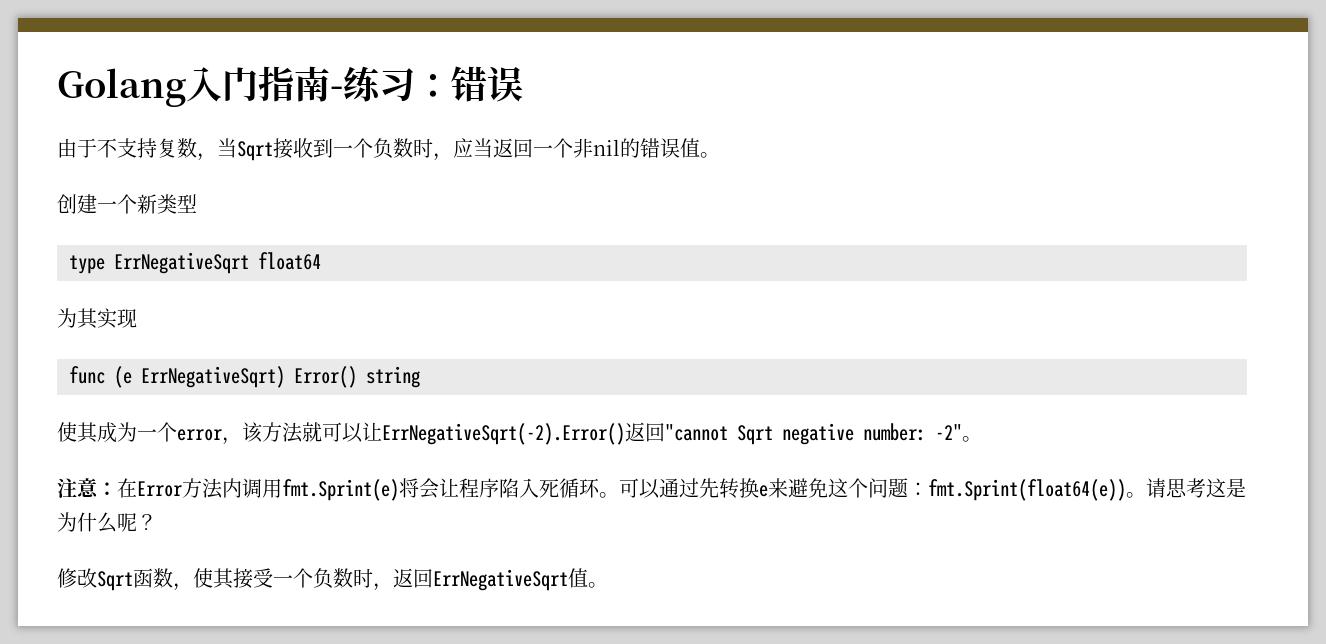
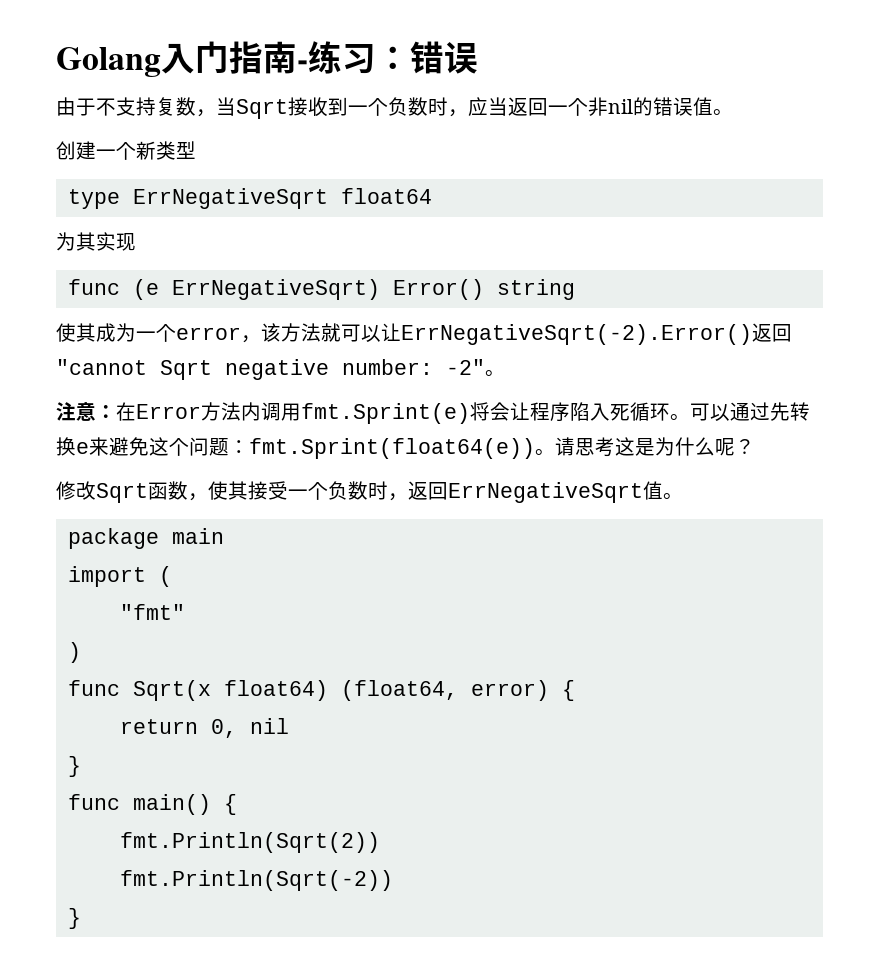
(608, 585) none -> [67,528,224,549] [67,566,172,587] [119,604,185,620] [67,642,81,663] [67,680,575,701] [119,718,289,738] [67,756,81,777] [67,794,237,815] [119,832,380,853] [119,870,393,891] [67,908,81,929] // package main // import ( // "fmt" // ) // func Sqrt(x float64) (float64, error) { // return 0, nil // } // func main() { // fmt.Println(Sqrt(2)) // fmt.Println(Sqrt(-2)) // }

